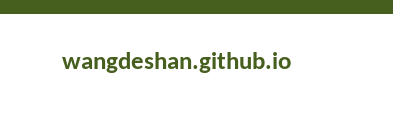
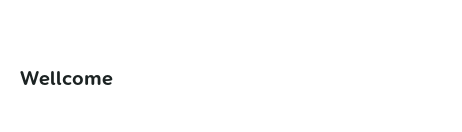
[62,52,291,73] wangdeshan.github.io -> [20,70,113,86] Wellcome

